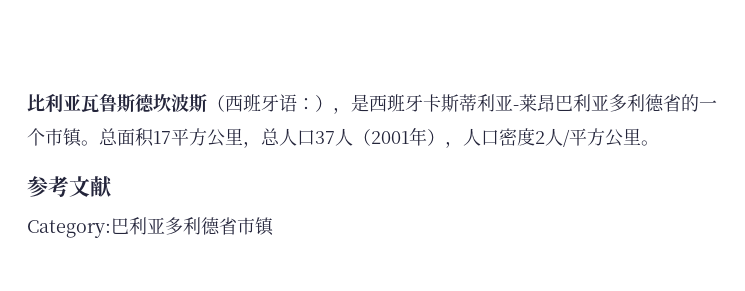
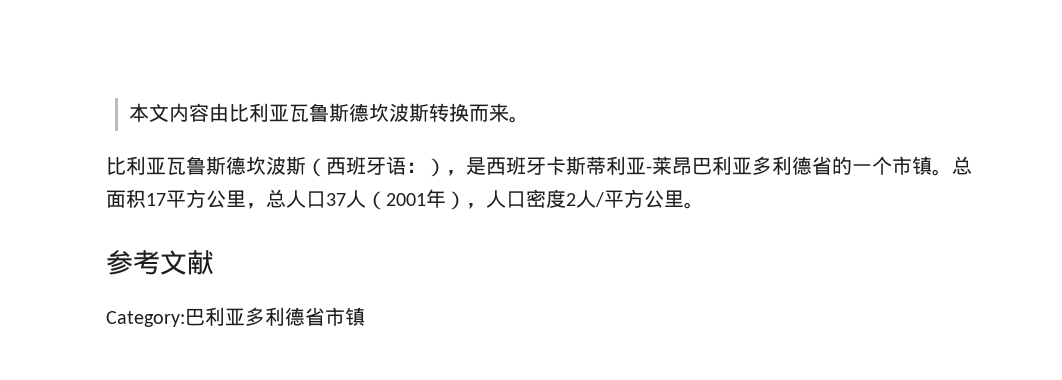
(27, 103) none -> [129,103,530,123] 本文内容由比利亚瓦鲁斯德坎波斯转换而来。 //

